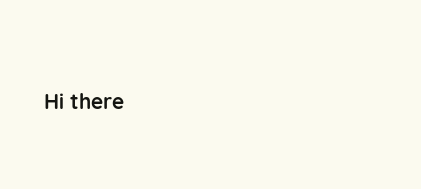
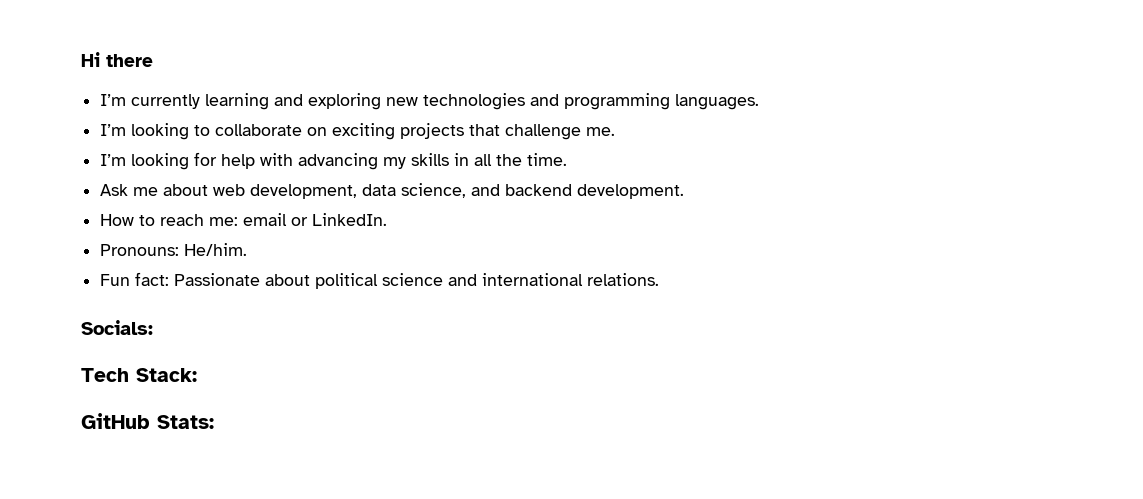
(124, 101) none -> [100,93,760,110] [100,123,616,140] [100,152,568,170] [100,183,685,199] [100,213,388,226] [100,243,248,256] [100,272,660,289] [81,320,153,335] [81,368,197,382] [81,413,214,429] // I’m currently learning and exploring new technologies and programming languages. // I’m looking to collaborate on exciting projects that challenge me. // I’m looking for help with advancing my skills in all the time. // Ask me about web development, data science, and backend development. // How to reach me: email or LinkedIn. // Pronouns: He/him. // Fun fact: Passionate about political science and international relations. // Socials: // Tech Stack: // GitHub Stats:

